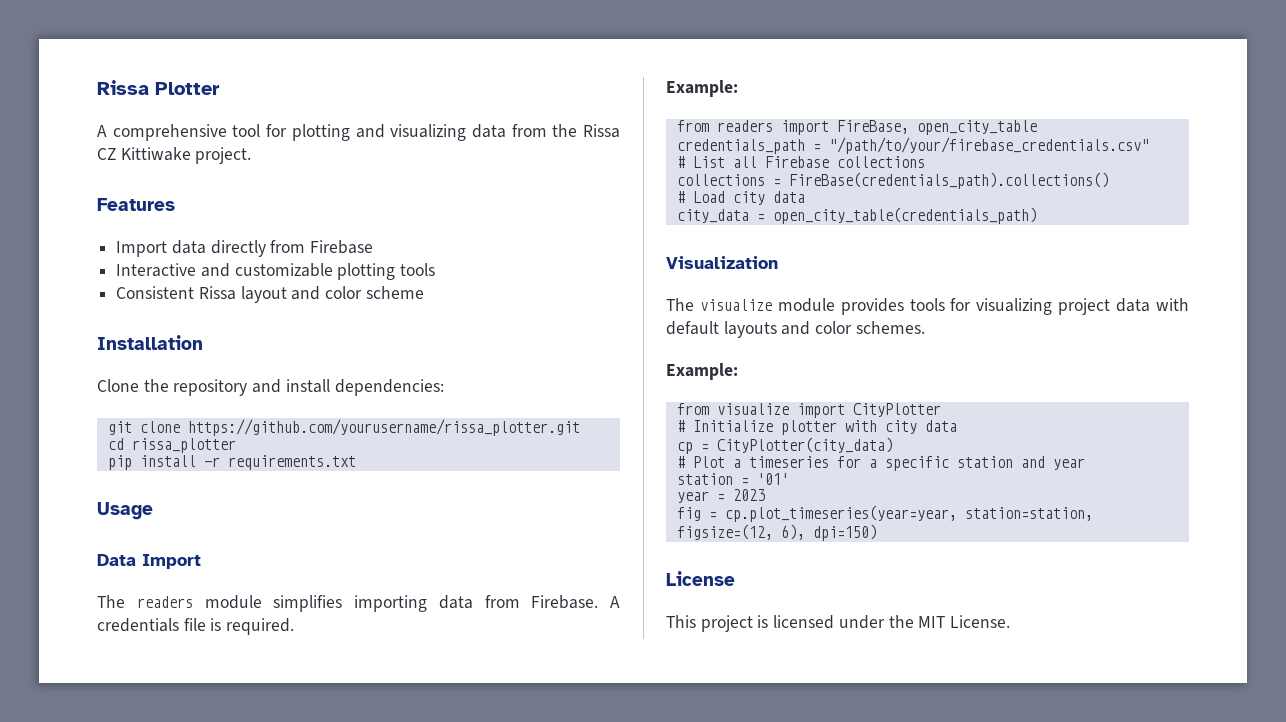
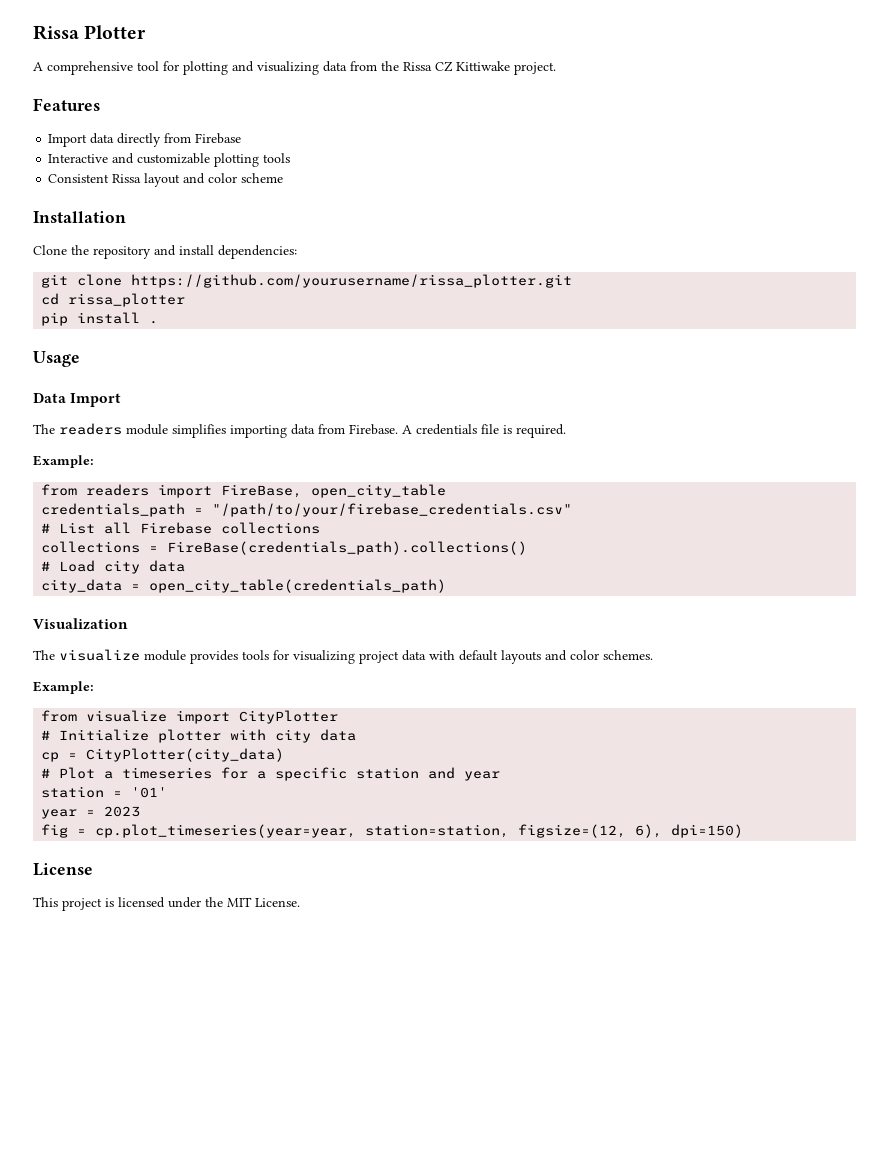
[203,455,356,470] -r requirements.txt -> [149,321,159,324] .

